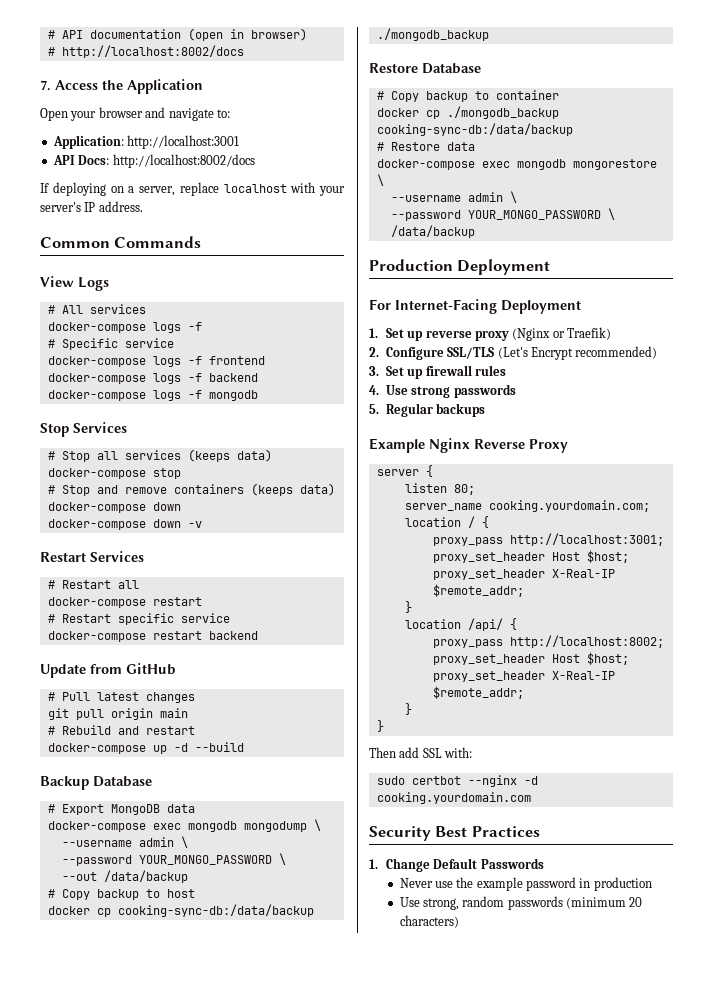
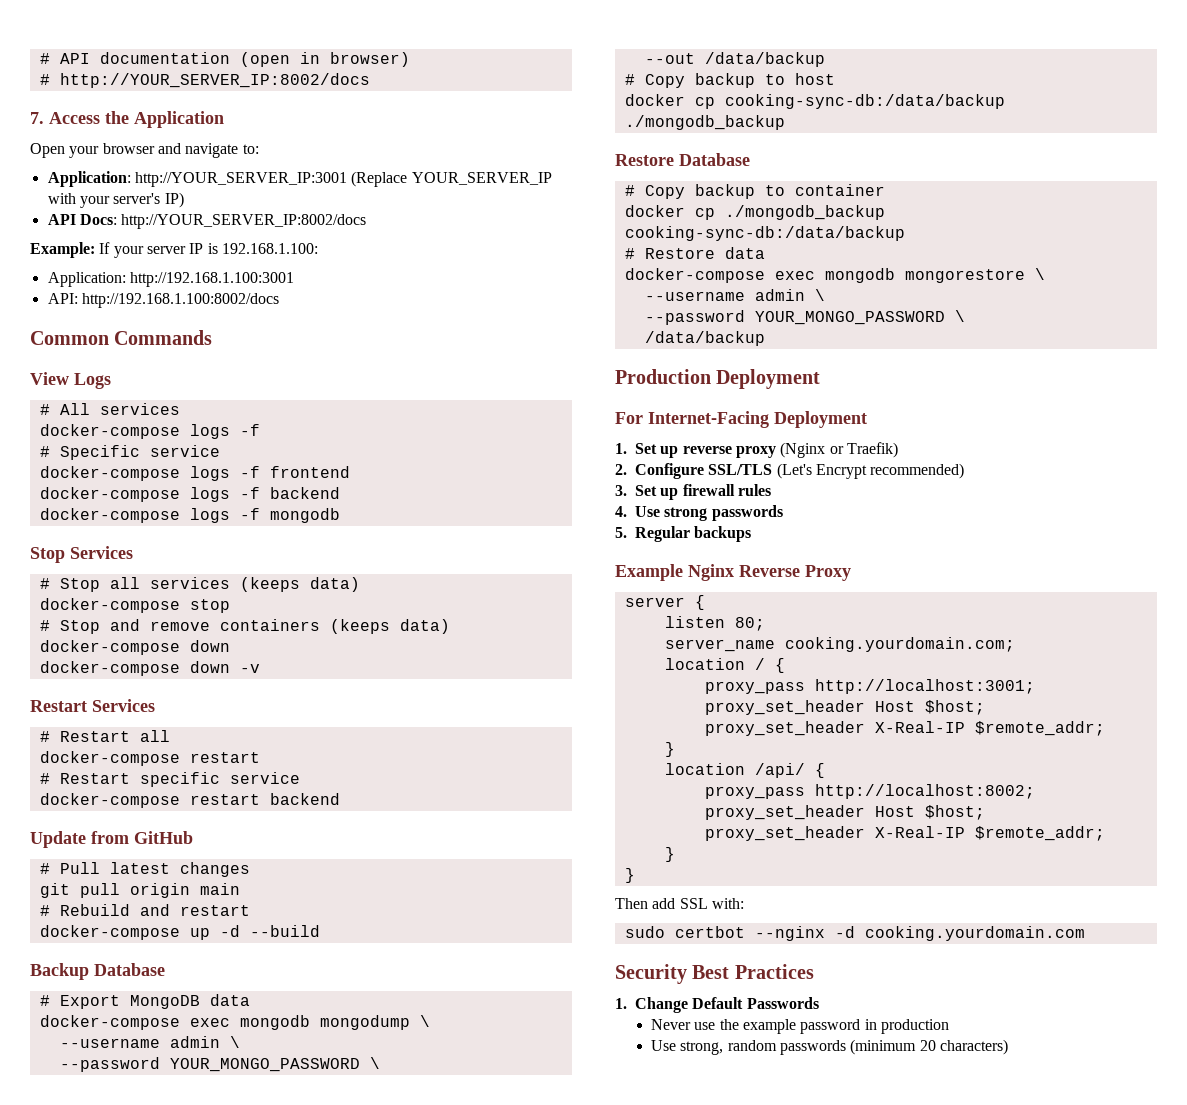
[61,45,244,58] http://localhost:8002/docs -> [59,73,370,88] http://YOUR_SERVER_IP:8002/docs
[127,135,240,149] [52,154,255,168] [40,182,345,196] [40,201,143,212] http://localhost:3001 // API Docs: http://localhost:8002/docs // If deploying on a server, replace localhost with your server's IP address. -> [134,171,552,187] [47,192,184,208] [47,214,367,229] [30,242,318,258] [47,272,294,287] [47,293,279,308] http://YOUR_SERVER_IP:3001 (Replace YOUR_SERVER_IP with your server's IP) // API Docs: http://YOUR_SERVER_IP:8002/docs // Example: If your server IP is 192.168.1.100: // Application: http://192.168.1.100:3001 // API: http://192.168.1.100:8002/docs

